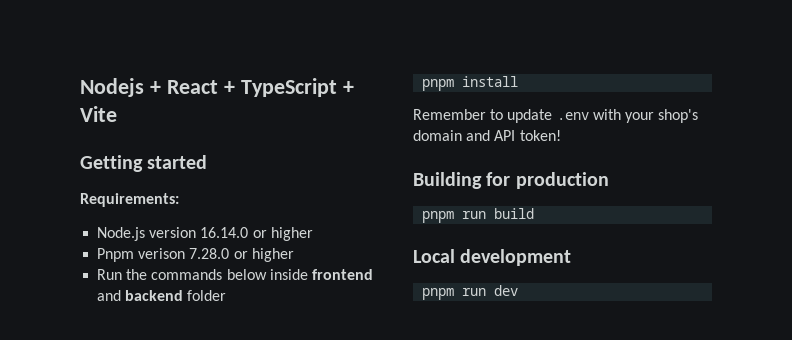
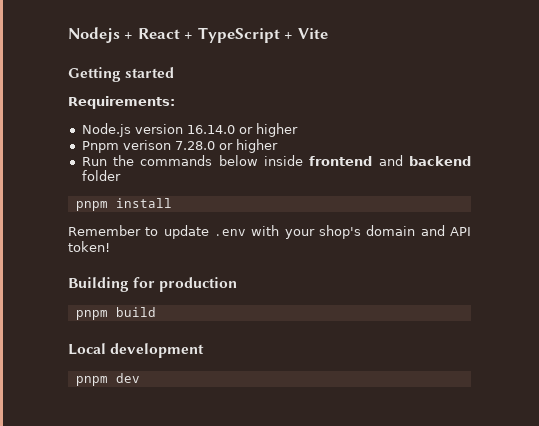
[462,211,487,219] run -> (108, 315) none
[462,288,487,296] run -> (108, 381) none

